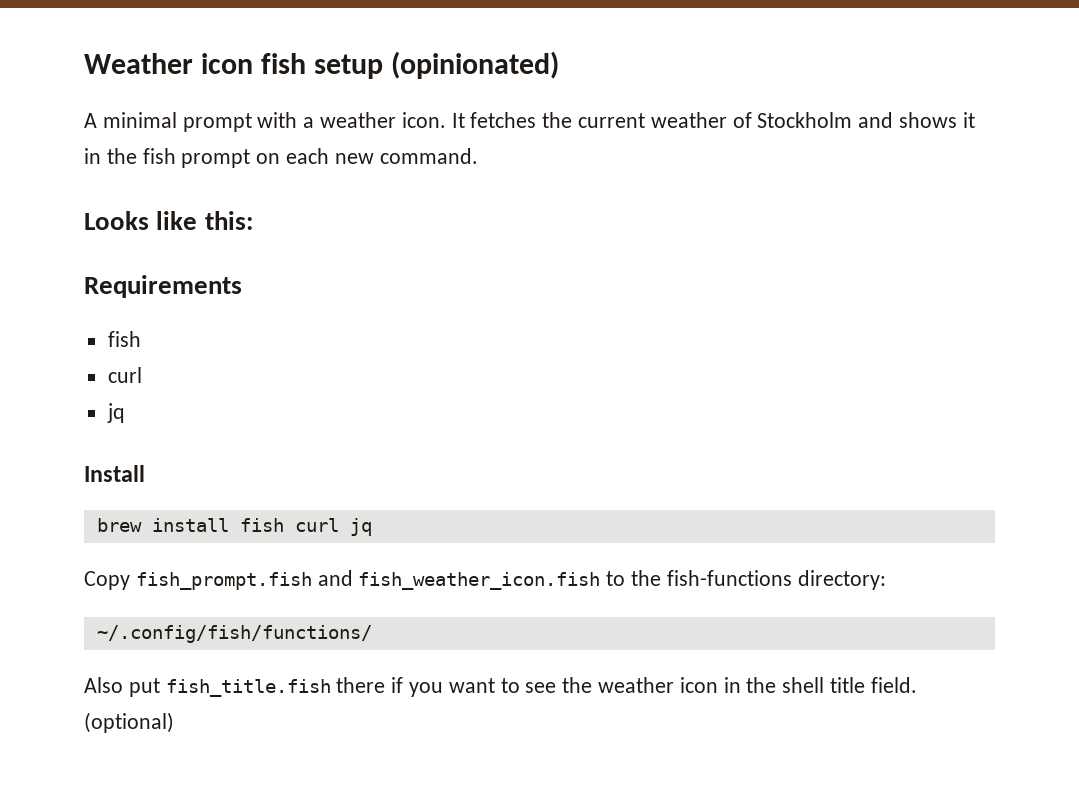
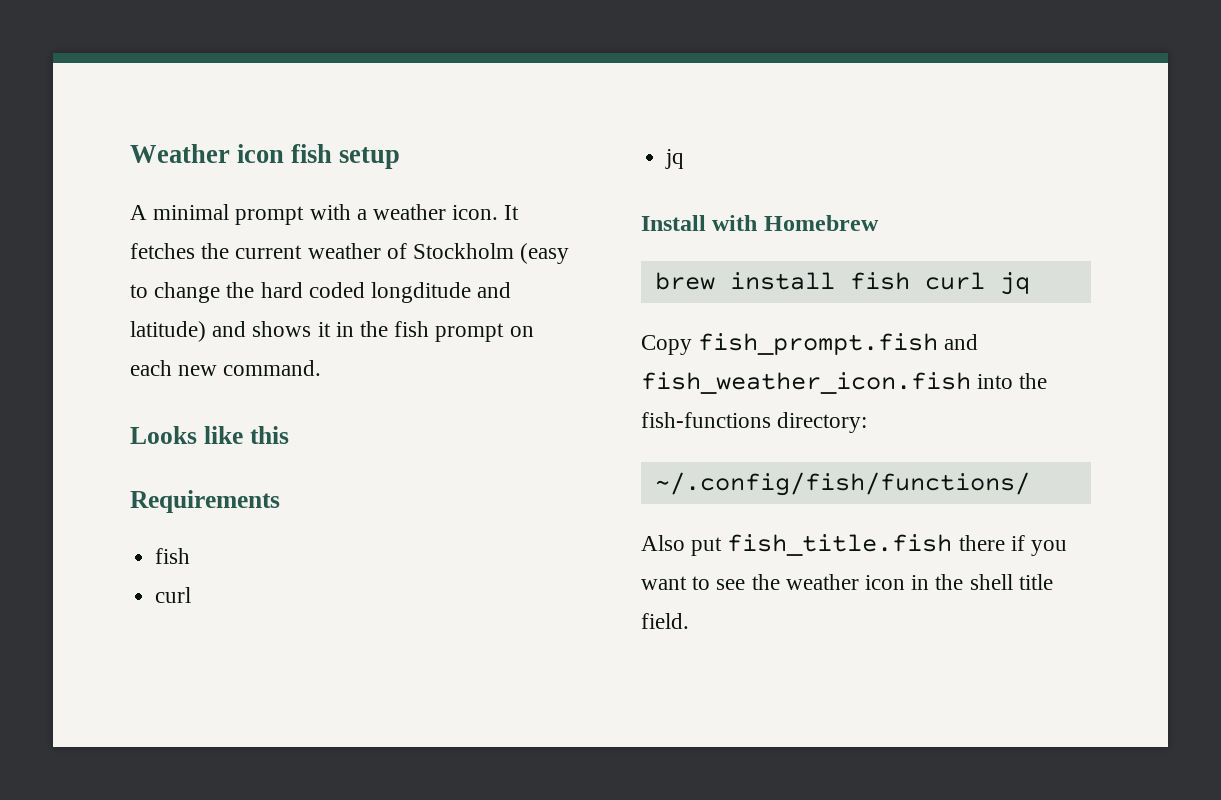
[391,51,560,79] (opinionated) -> (401, 158) none
(853, 120) none -> [520,243,570,264] [130,282,512,303] [130,321,206,342] (easy to change the hard coded longditude and latitude)
[204,211,253,230] this: -> [249,426,289,444] this
(145, 473) none -> [712,215,879,231] with Homebrew
[606,571,626,586] to -> [977,374,1014,389] into
[84,712,174,733] (optional) -> (689, 621) none

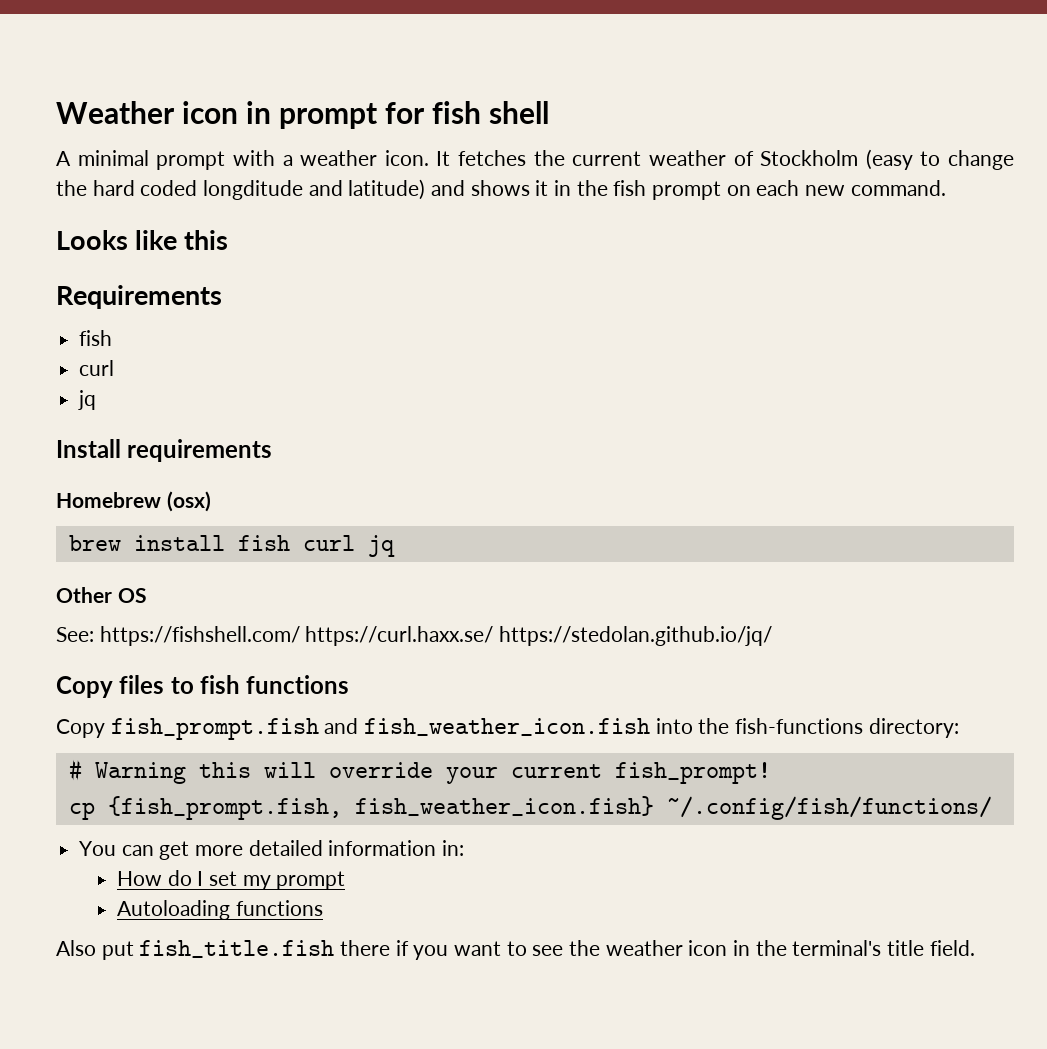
[291,144,401,169] fish setup -> [245,101,549,129] in prompt for fish shell
[712,215,758,231] with -> [127,439,273,462] requirements //
(879, 223) none -> [166,491,211,512] (osx)
(1030, 283) none -> [56,587,147,603] [56,626,773,646] [56,675,350,698] // Other OS // See: https://fishshell.com/ https://curl.haxx.se/ https://stedolan.github.io/jq/ // Copy files to fish functions
[654,472,1030,496] ~/.config/fish/functions/ -> [68,759,771,784] [68,796,992,820] [79,840,465,860] [116,870,346,890] [116,900,323,920] # Warning this will override your current fish_prompt! // cp {fish_prompt.fish, fish_weather_icon.fish} ~/.config/fish/functions/ // You can get more detailed information in: // How do I set my prompt // Autoloading functions
[969,574,1013,590] shell -> [792,940,882,956] terminal's

